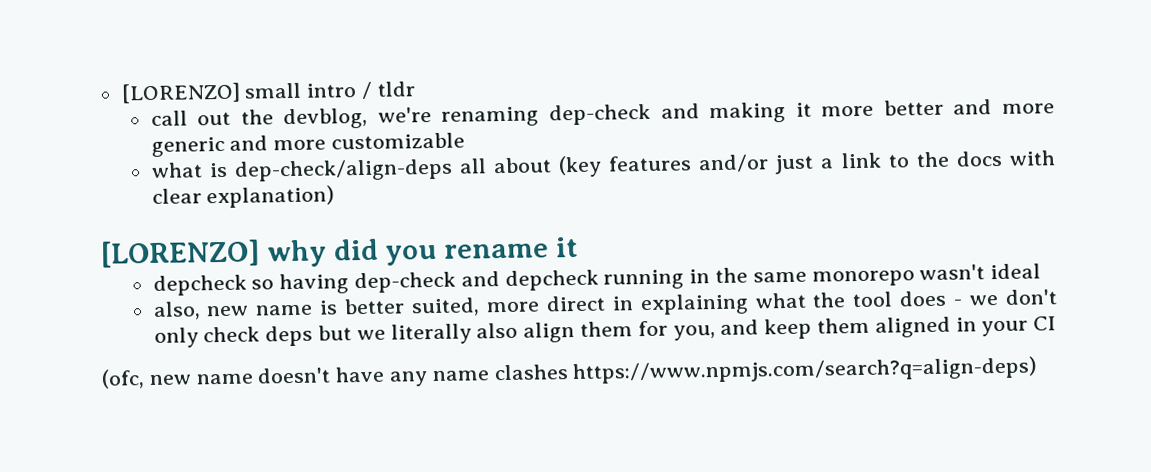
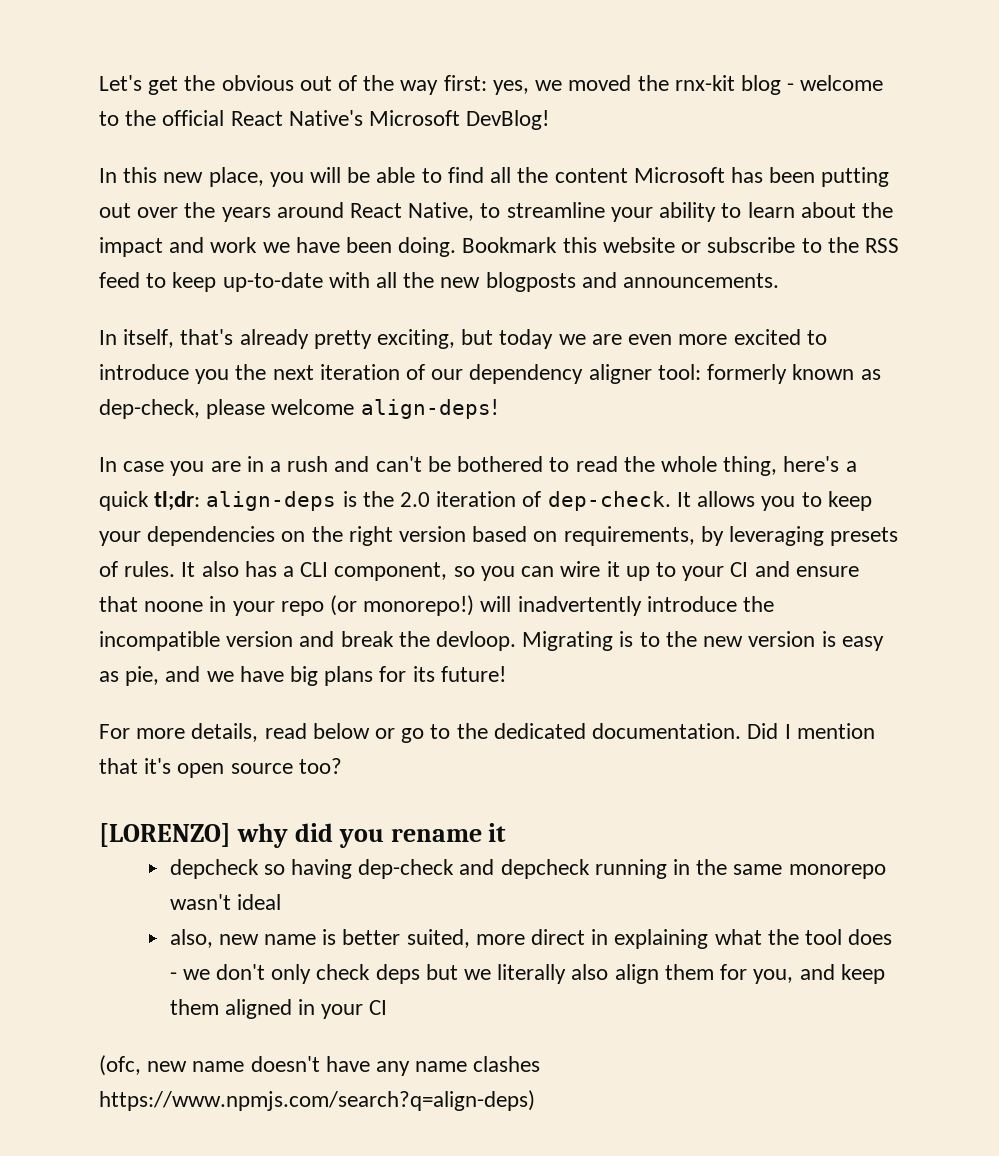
[120,81,416,104] [150,99,1056,130] [150,132,465,157] [150,150,1057,182] [151,185,336,209] [LORENZO] small intro / tldr // call out the devblog, we're renaming dep-check and making it more better and more generic and more customizable // what is dep-check/align-deps all about (key features and/or just a link to the docs with clear explanation) -> [99,75,884,95] [99,110,550,130] [99,167,890,187] [99,202,893,222] [99,237,899,257] [99,272,780,292] [99,329,827,349] [99,364,881,384] [99,399,498,419] [99,456,857,476] [99,491,872,511] [99,526,899,546] [99,561,859,581] [99,595,775,616] [99,631,884,651] [99,666,506,686] [99,723,875,743] [99,758,342,778] Let's get the obvious out of the way first: yes, we moved the rnx-kit blog - welcome to the official React Native's Microsoft DevBlog! // In this new place, you will be able to find all the content Microsoft has been putting out over the years around React Native, to streamline your ability to learn about the impact and work we have been doing. Bookmark this website or subscribe to the RSS feed to keep up-to-date with all the new blogposts and announcements. // In itself, that's already pretty exciting, but today we are even more excited to introduce you the next iteration of our dependency aligner tool: formerly known as dep-check, please welcome align-deps! // In case you are in a rush and can't be bothered to read the whole thing, here's a quick tl;dr: align-deps is the 2.0 iteration of dep-check. It allows you to keep your dependencies on the right version based on requirements, by leveraging presets of rules. It also has a CLI component, so you can wire it up to your CI and ensure that noone in your repo (or monorepo!) will inadvertently introduce the incompatible version and break the devloop. Migrating is to the new version is easy as pie, and we have big plans for its future! // For more details, read below or go to the dedicated documentation. Did I mention that it's open source too?

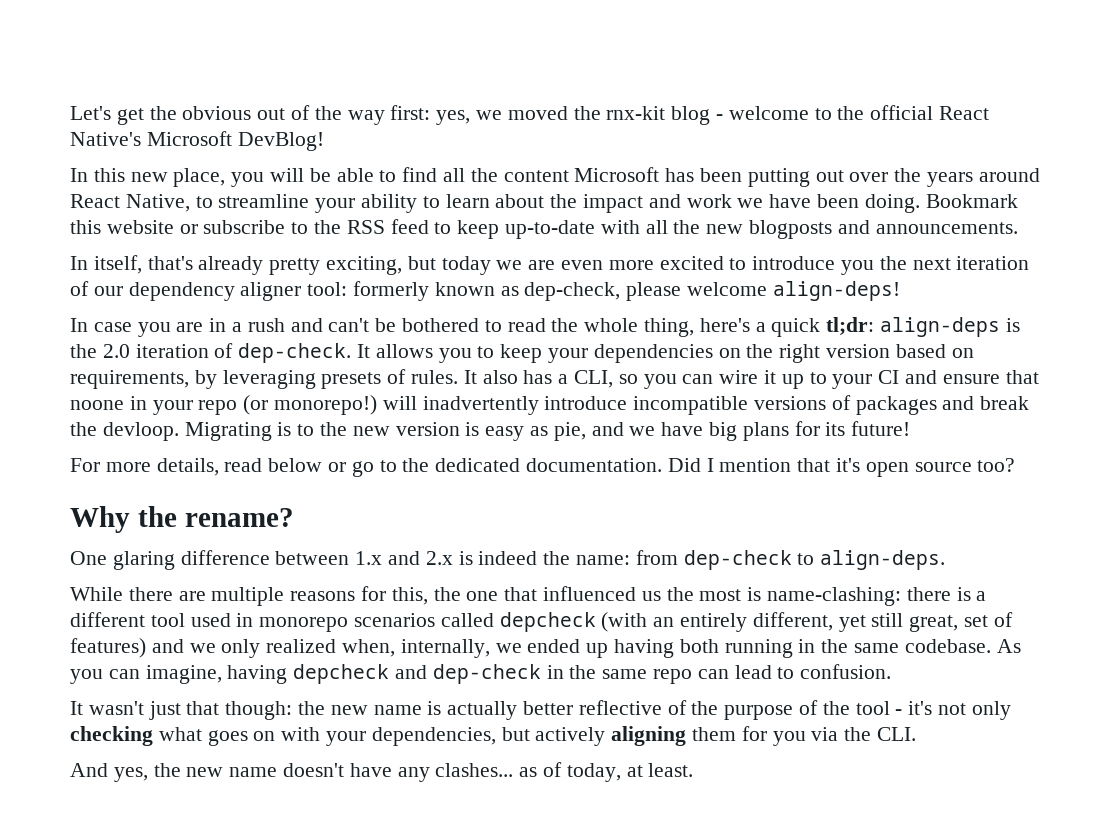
[300,562,448,581] CLI component, -> [574,370,614,388] CLI,
[743,596,775,612] [99,631,294,651] the incompatible version -> [633,395,937,415] incompatible versions of packages
[99,823,507,848] [169,859,886,879] [169,894,281,910] [169,929,893,949] [169,964,885,984] [169,999,388,1019] [99,1055,141,1076] [LORENZO] why did you rename it // depcheck so having dep-check and depcheck running in the same monorepo wasn't ideal // also, new name is better suited, more direct in explaining what the tool does - we don't only check deps but we literally also align them for you, and keep them aligned in your CI // (ofc, -> [70,506,294,533] [70,550,946,570] [70,586,987,606] [70,612,1013,632] [70,638,1021,658] [70,664,892,684] [70,700,1011,720] [70,726,917,746] [70,763,181,782] Why the rename? // One glaring difference between 1.x and 2.x is indeed the name: from dep-check to align-deps. // While there are multiple reasons for this, the one that influenced us the most is name-clashing: there is a different tool used in monorepo scenarios called depcheck (with an entirely different, yet still great, set of features) and we only realized when, internally, we ended up having both running in the same codebase. As you can imagine, having depcheck and dep-check in the same repo can lead to confusion. // It wasn't just that though: the new name is actually better reflective of the purpose of the tool - it's not only checking what goes on with your dependencies, but actively aligning them for you via the CLI. // And yes, the
[415,1056,541,1072] [99,1090,535,1111] name clashes https://www.npmjs.com/search?q=align-deps) -> [435,762,694,782] clashes... as of today, at least.

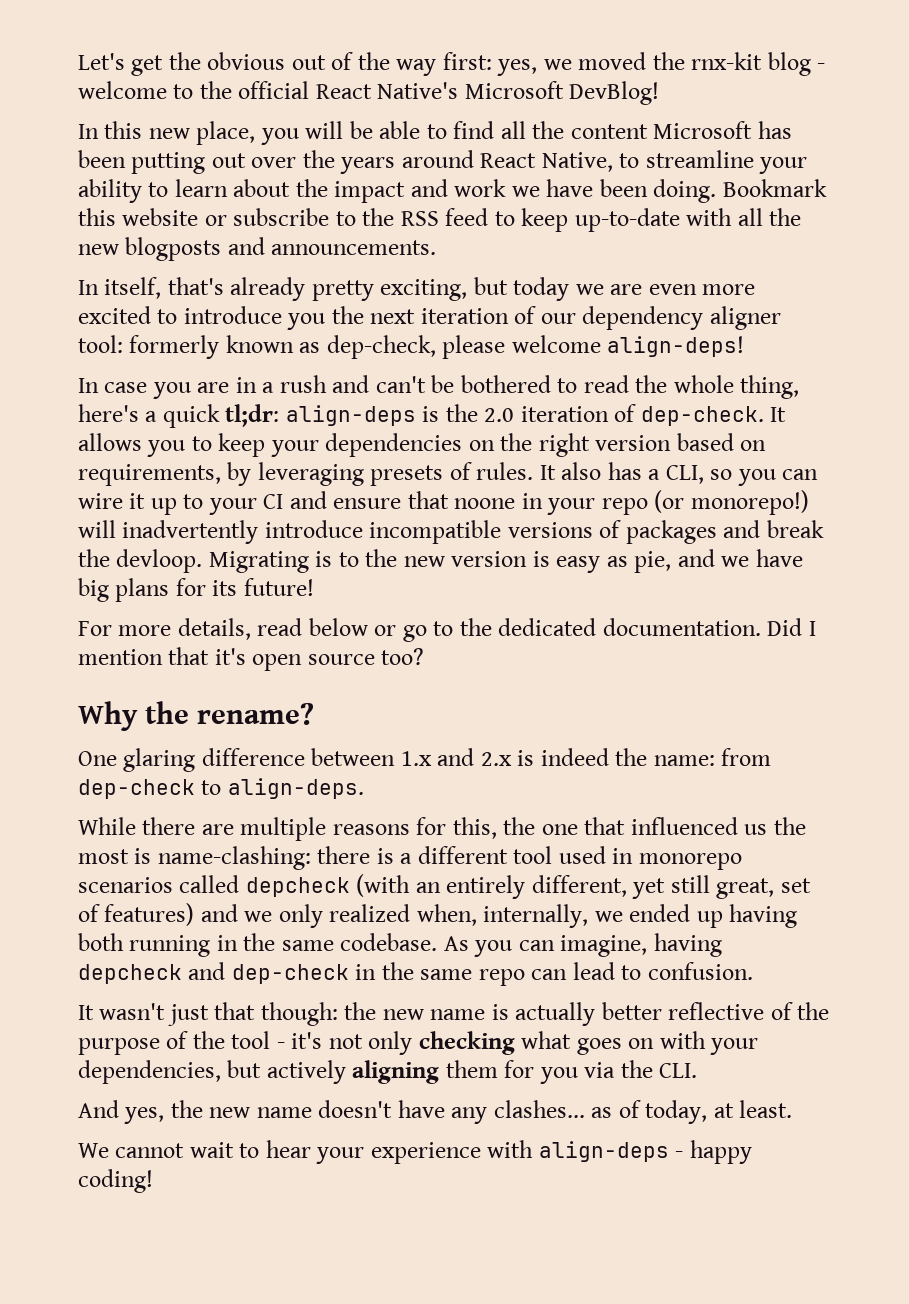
(694, 770) none -> [78,1140,752,1164] [78,1169,153,1193] // We cannot wait to hear your experience with align-deps - happy coding!

